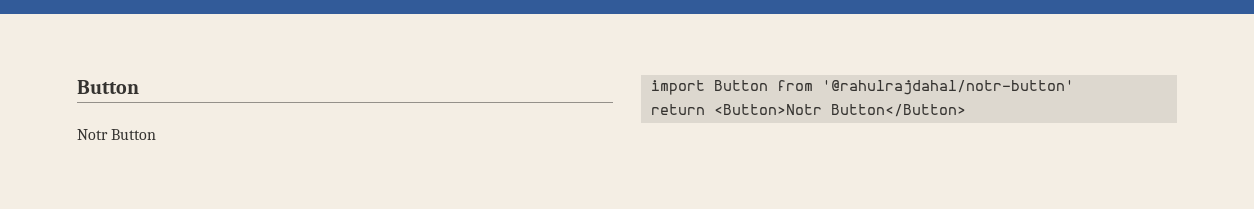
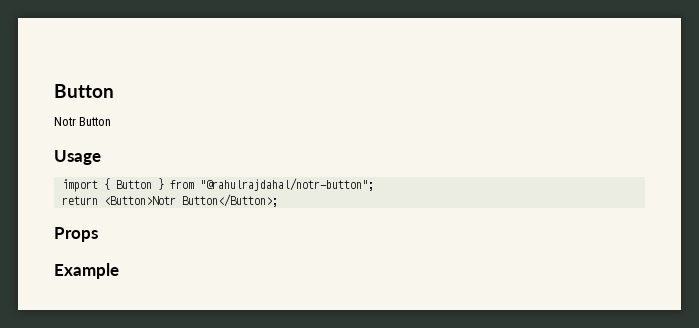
(157, 134) none -> [54,150,101,165] // Usage
[713,80,1074,95] Button from '@rahulrajdahal/notr-button' -> [103,178,374,191] { Button } from "@rahulrajdahal/notr-button";
[830,104,966,117] Button</Button> -> [181,194,278,207] [54,227,98,242] [54,263,119,279] Button</Button>; // Props // Example

